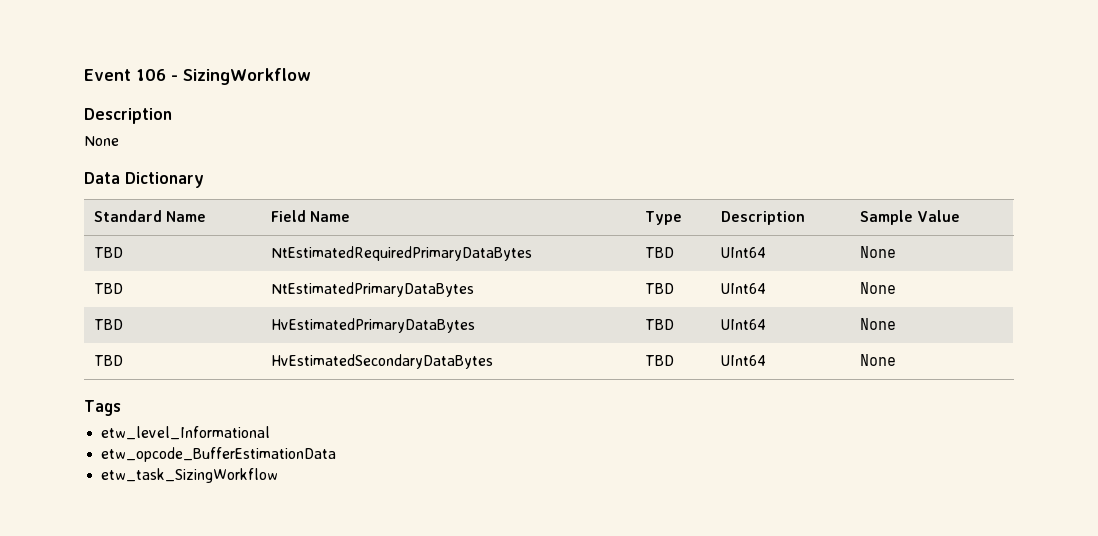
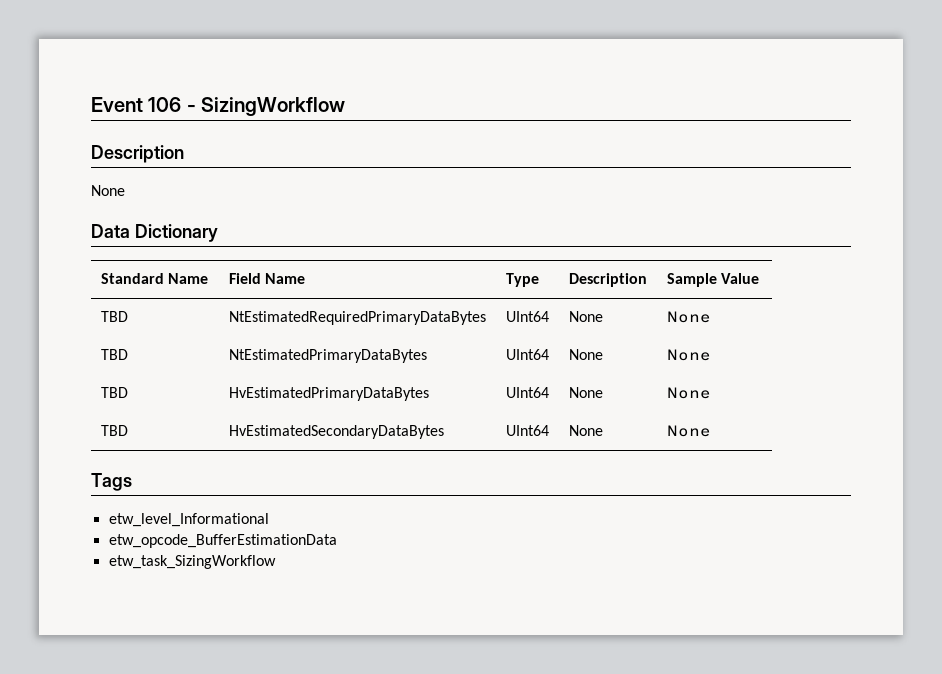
[645,247,675,258] [721,247,767,258] TBD | UInt64 -> [505,311,549,322] [568,311,603,322] UInt64 | None
[645,283,675,294] [721,283,767,294] TBD | UInt64 -> [505,349,549,360] [568,349,603,360] UInt64 | None
[645,319,675,330] [721,319,767,330] TBD | UInt64 -> [505,387,549,398] [568,387,603,398] UInt64 | None
[645,355,675,366] [721,355,767,366] TBD | UInt64 -> [505,425,549,436] [568,425,603,436] UInt64 | None

